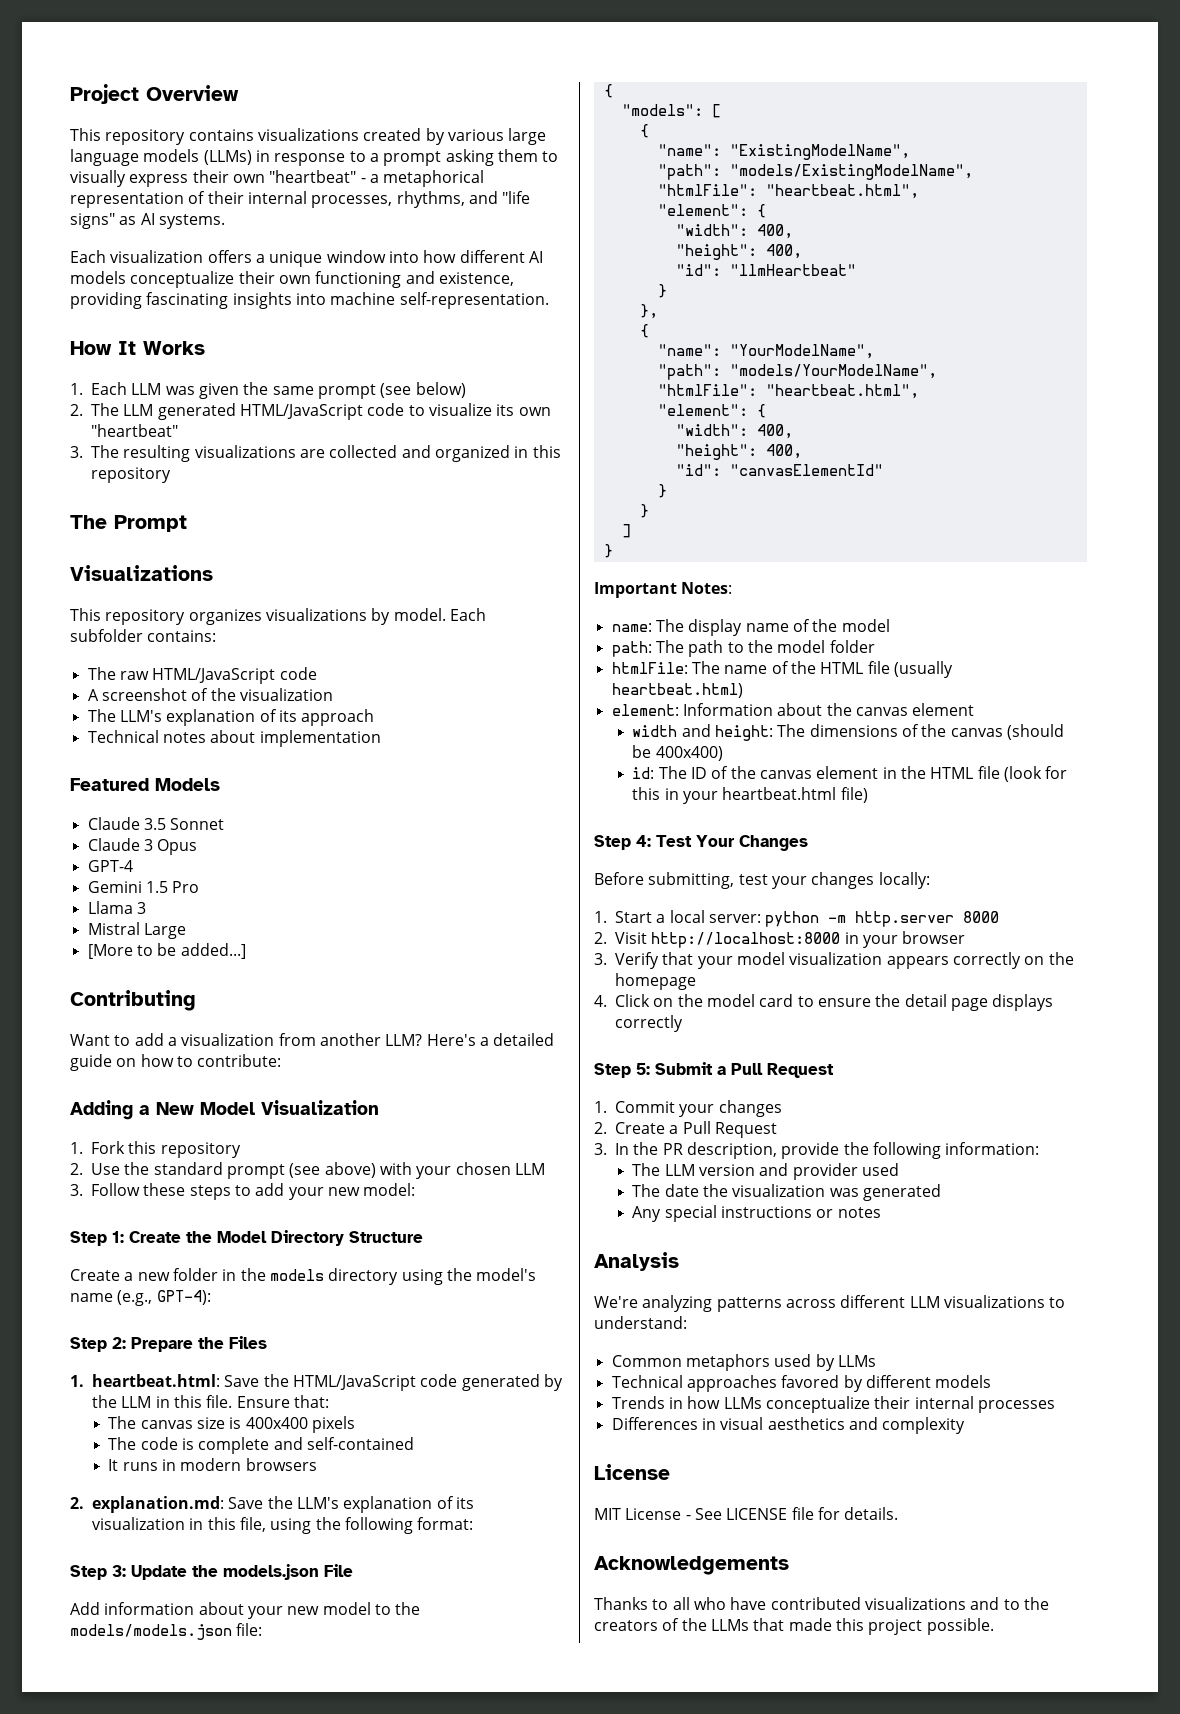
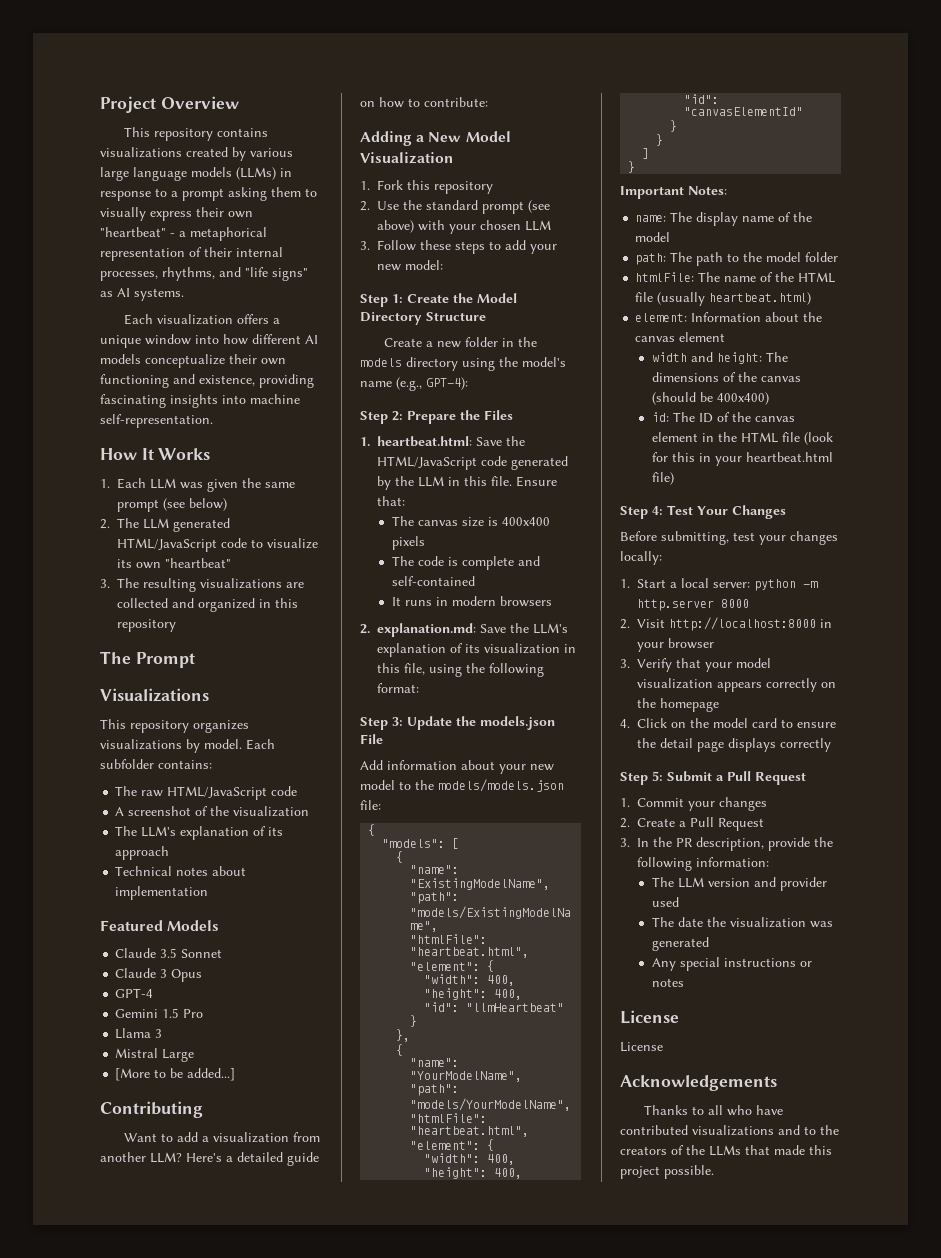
[594,1252,679,1271] [594,1295,1066,1312] [594,1316,687,1329] [611,1354,876,1371] [611,1375,992,1392] [611,1396,1055,1413] [611,1417,966,1434] [594,1464,670,1480] [594,1507,899,1520] Analysis // We're analyzing patterns across different LLM visualizations to understand: // Common metaphors used by LLMs // Technical approaches favored by different models // Trends in how LLMs conceptualize their internal processes // Differences in visual aesthetics and complexity // License // MIT License - See LICENSE file for details. -> [620,1010,679,1024] [620,1042,663,1052] License // License

